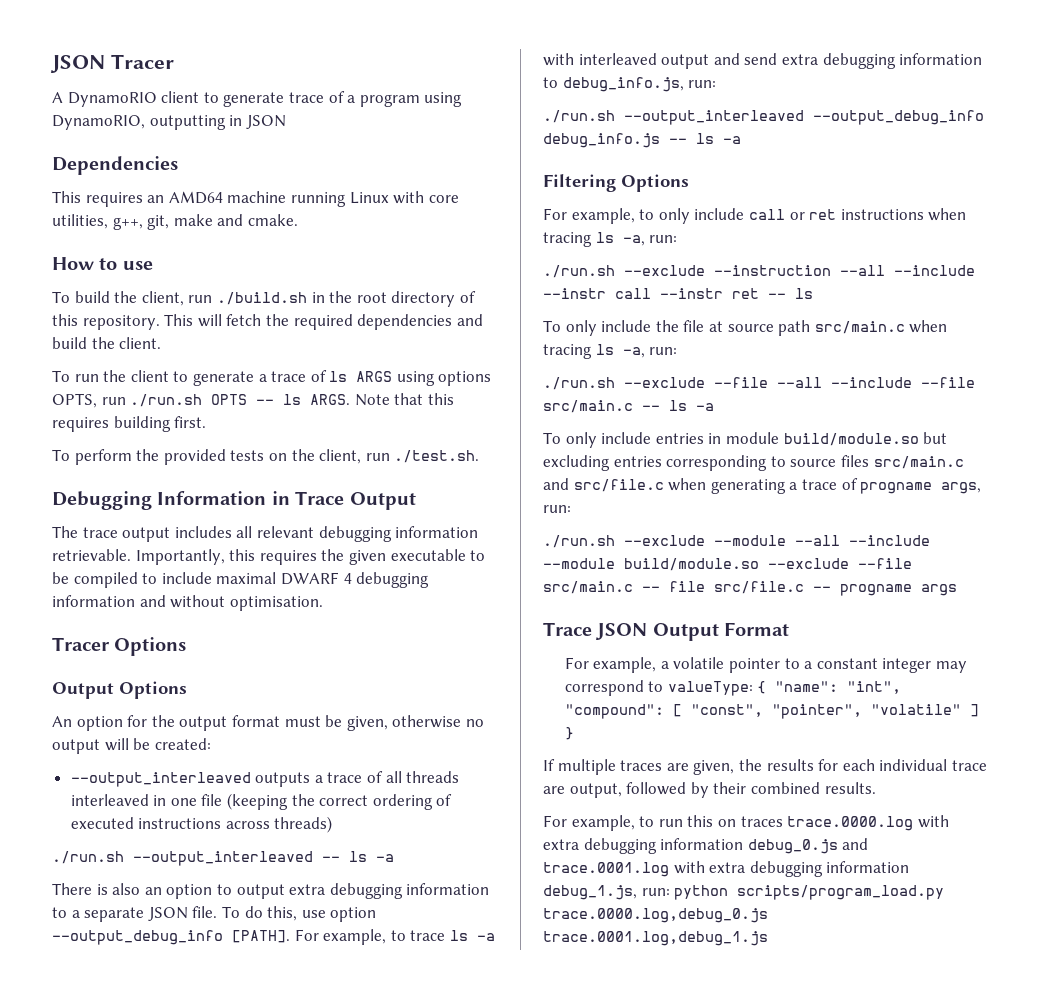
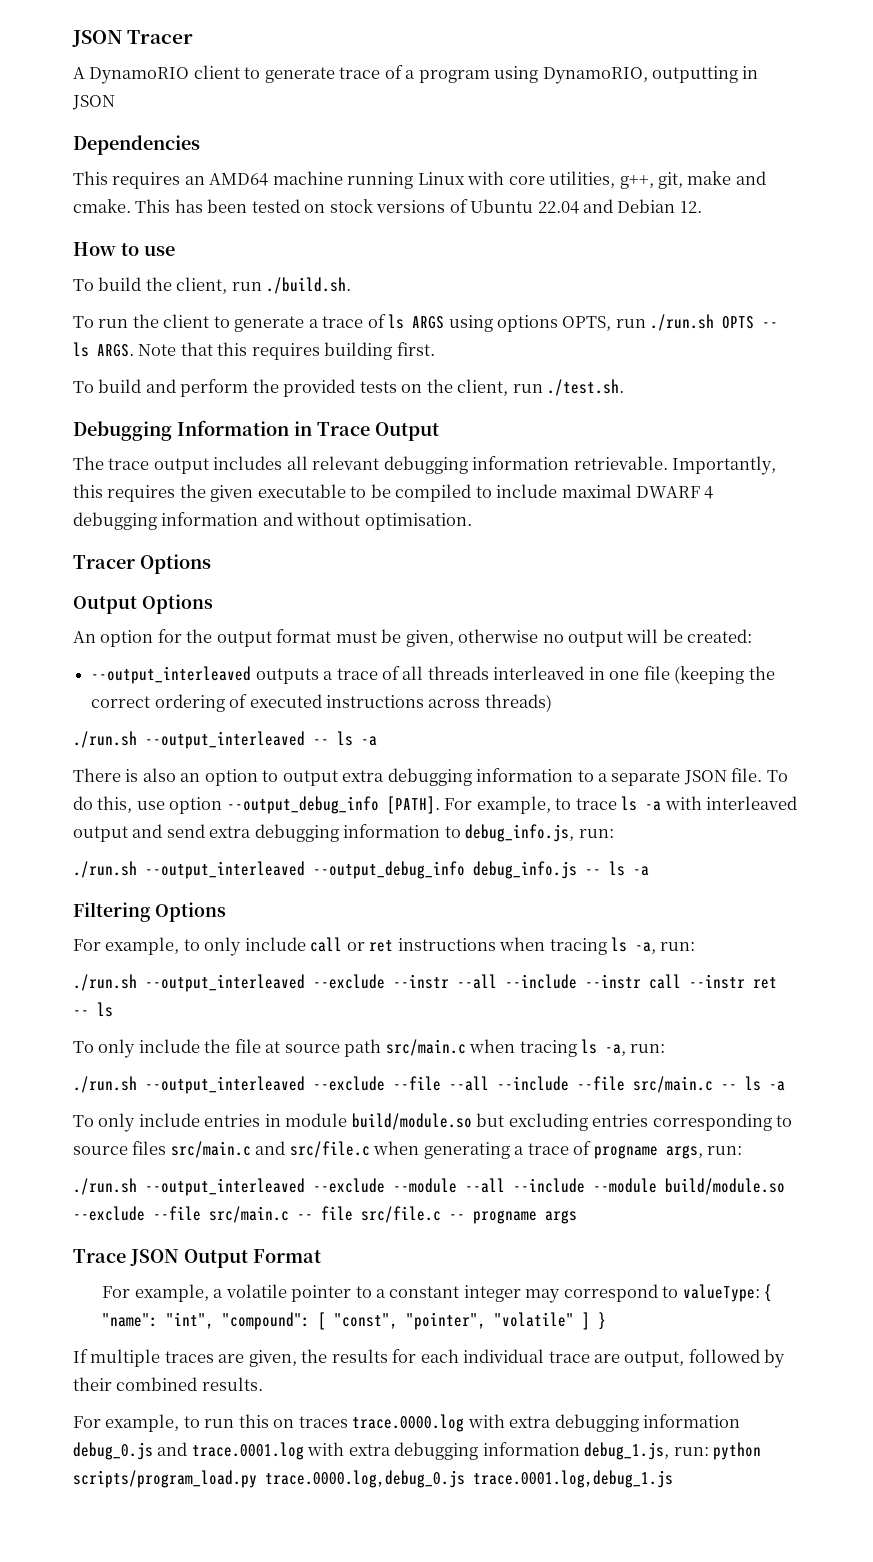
(298, 220) none -> [135,199,702,214] This has been tested on stock versions of Ubuntu 22.04 and Debian 12.
[216,291,476,307] [52,314,483,330] [52,337,162,349] ./build.sh in the root directory of this repository. This will fetch the required dependencies and build the client. -> [266,277,352,294] ./build.sh.
(70, 455) none -> [98,379,176,393] build and
[624,265,831,276] --exclude --instruction -> [145,974,449,992] --output_interleaved --exclude --instr
(615, 383) none -> [145,1076,305,1094] --output_interleaved
(615, 541) none -> [145,1178,305,1196] --output_interleaved

